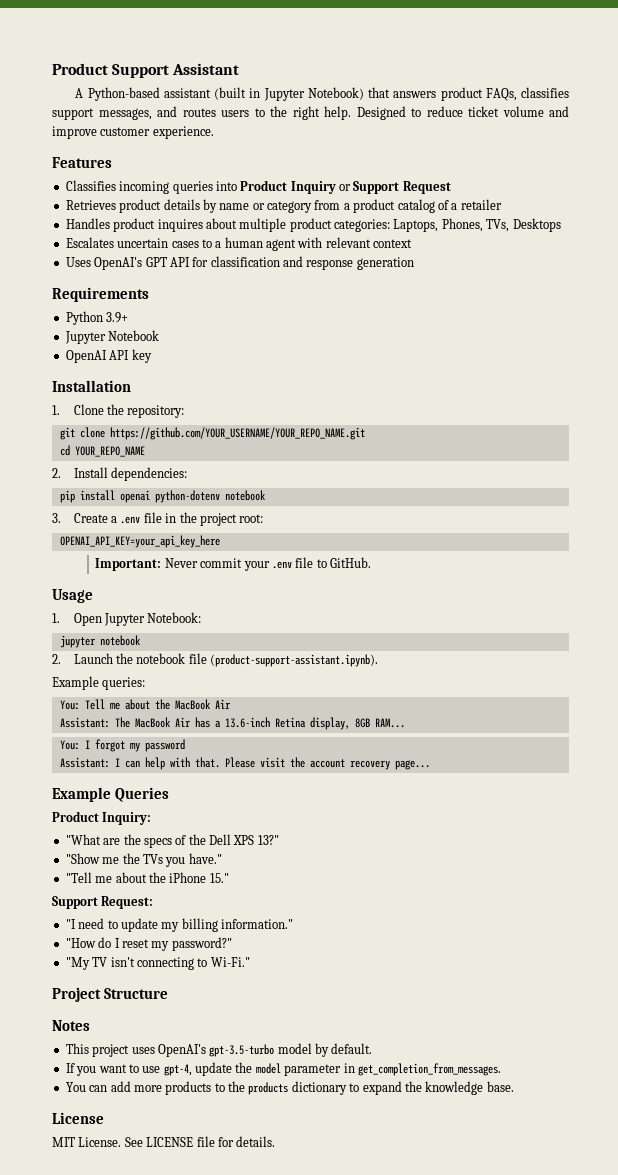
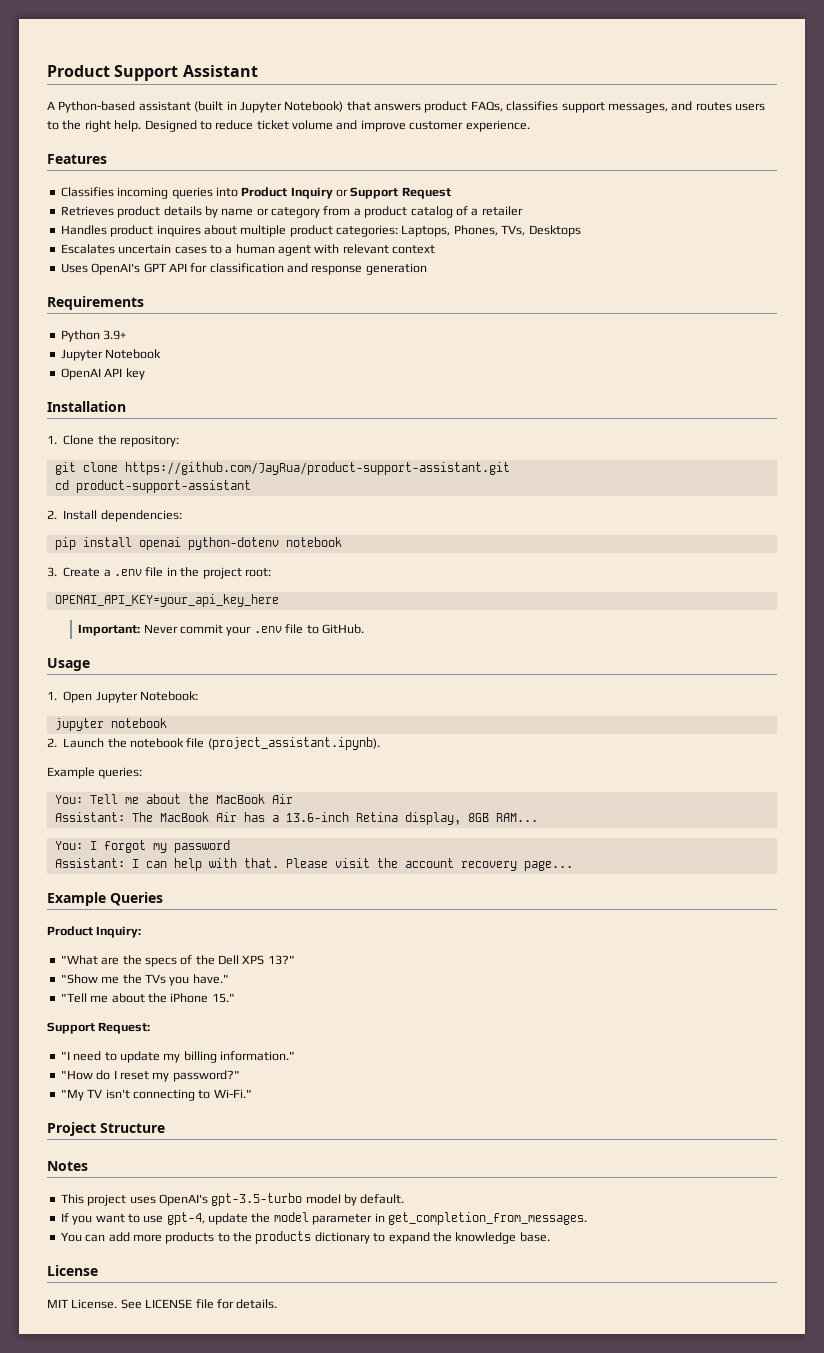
[109,427,365,440] https://github.com/YOUR_USERNAME/YOUR_REPO_NAME.git -> [124,462,510,475] https://github.com/JayRua/product-support-assistant.git
[74,446,145,457] YOUR_REPO_NAME -> [75,480,251,493] product-support-assistant
[210,654,379,667] (product-support-assistant.ipynb). -> [207,737,380,750] (project_assistant.ipynb).

